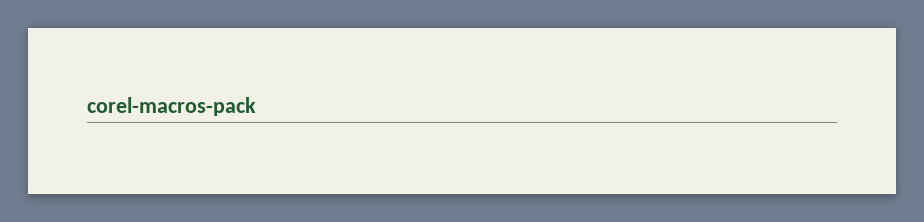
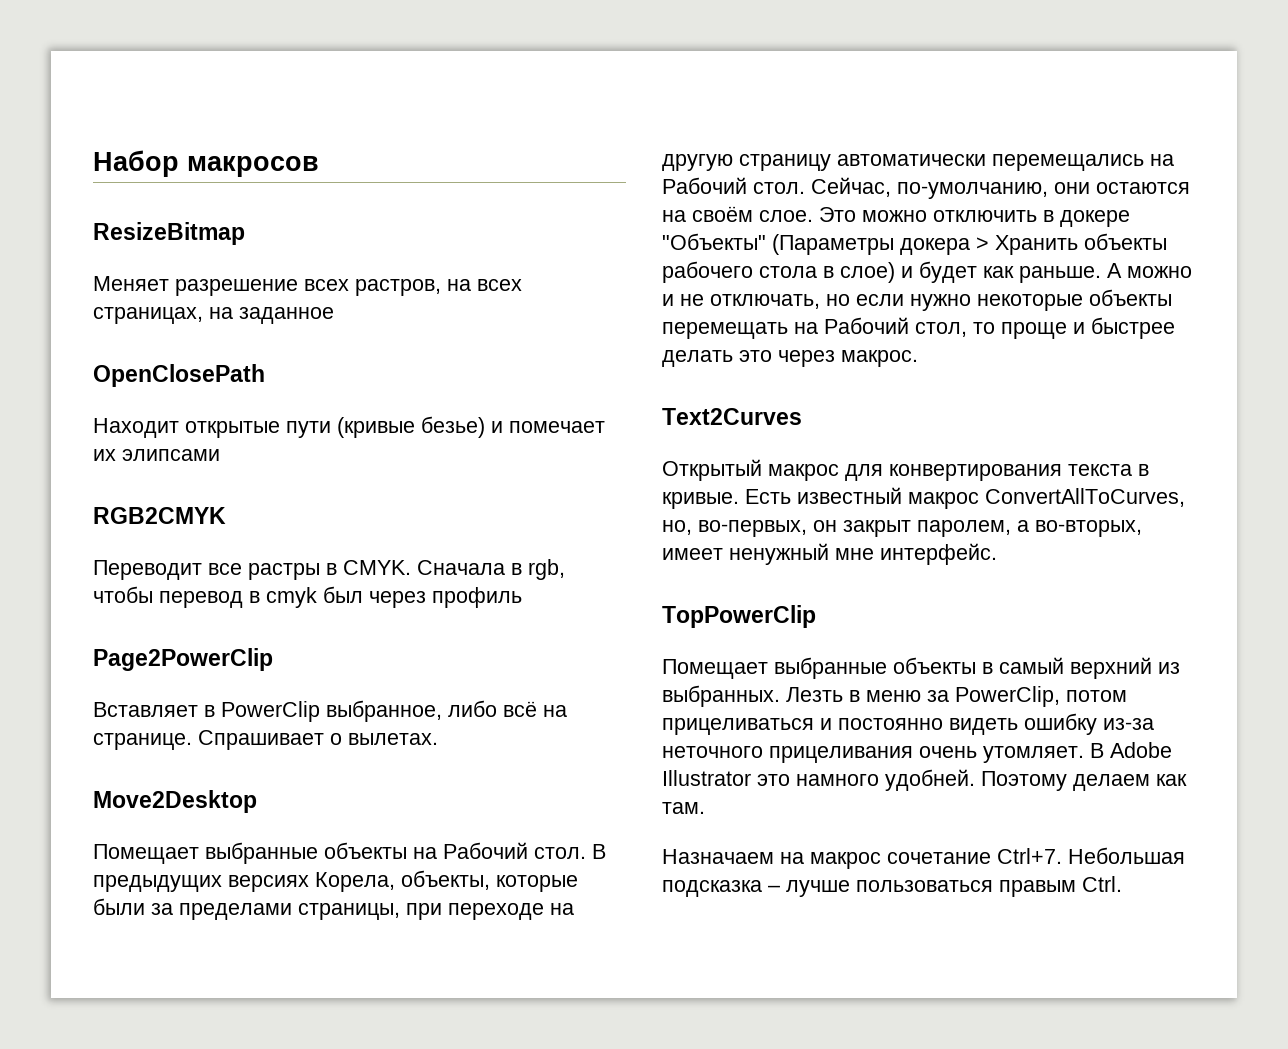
[87,97,256,116] corel-macros-pack -> [93,150,319,177] [93,222,245,245] [93,276,522,296] [93,307,334,324] [93,364,265,387] [93,416,605,438] [93,449,220,461] [93,507,226,524] [93,559,565,580] [93,586,522,608] [93,648,273,671] [93,700,567,722] [93,730,438,750] [93,790,257,813] [93,842,606,864] [93,870,578,892] [93,898,574,920] [662,154,1174,171] [662,177,1190,199] [662,206,1130,227] [662,233,1167,255] [662,261,1192,283] [662,289,1172,311] [662,317,1175,339] [662,350,918,367] [662,408,802,425] [662,459,1149,481] [662,487,1185,509] [662,520,1142,537] [662,543,997,565] [662,605,816,628] [662,657,1180,679] [662,685,1127,707] [662,713,1154,735] [662,742,1172,763] [662,769,1187,791] [662,802,705,814] [662,847,1185,869] [662,876,1122,897] Набор макросов // ResizeBitmap // Меняет разрешение всех растров, на всех страницах, на заданное // OpenClosePath // Находит открытые пути (кривые безье) и помечает их элипсами // RGB2CMYK // Переводит все растры в CMYK. Сначала в rgb, чтобы перевод в cmyk был через профиль // Page2PowerClip // Вставляет в PowerClip выбранное, либо всё на странице. Спрашивает о вылетах. // Move2Desktop // Помещает выбранные объекты на Рабочий стол. В предыдущих версиях Корела, объекты, которые были за пределами страницы, при переходе на другую страницу автоматически перемещались на Рабочий стол. Сейчас, по-умолчанию, они остаются на своём слое. Это можно отключить в докере "Объекты" (Параметры докера > Хранить объекты рабочего стола в слое) и будет как раньше. А можно и не отключать, но если нужно некоторые объекты перемещать на Рабочий стол, то проще и быстрее делать это через макрос. // Text2Curves // Открытый макрос для конвертирования текста в кривые. Есть известный макрос ConvertAllToCurves, но, во-первых, он закрыт паролем, а во-вторых, имеет ненужный мне интерфейс. // TopPowerClip // Помещает выбранные объекты в самый верхний из выбранных. Лезть в меню за PowerClip, потом прицеливаться и постоянно видеть ошибку из-за неточного прицеливания очень утомляет. В Adobe Illustrator это намного удобней. Поэтому делаем как там. // Назначаем на макрос сочетание Ctrl+7. Небольшая подсказка – лучше пользоваться правым Ctrl.

